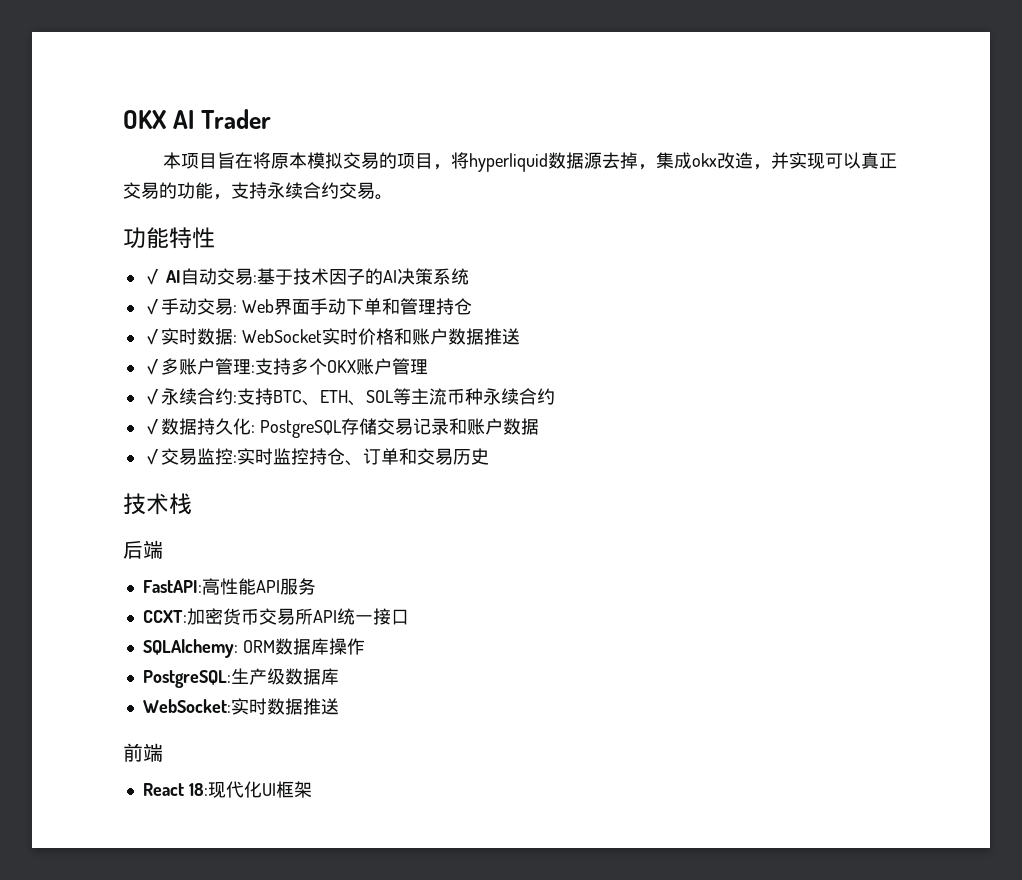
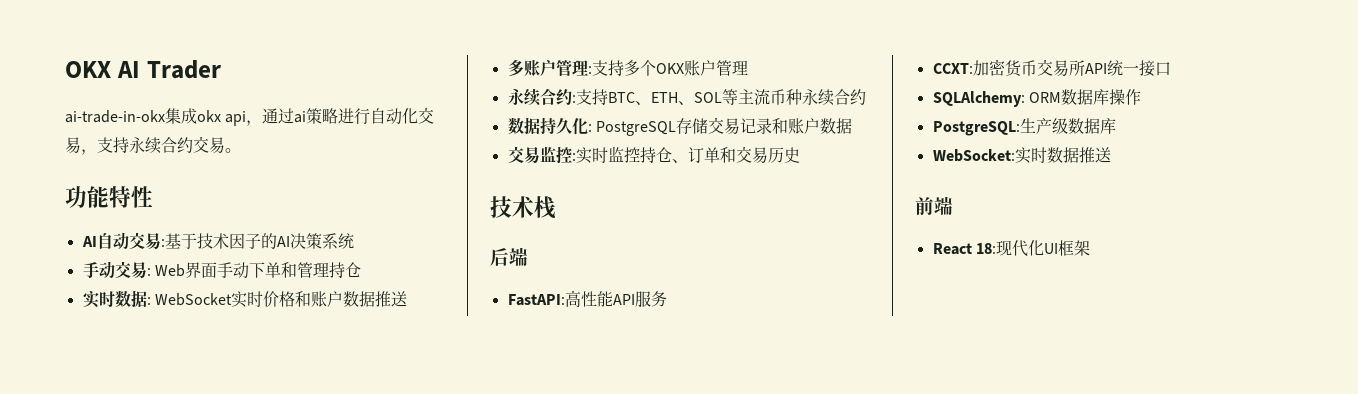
[162,152,897,172] [123,182,213,199] 本项目旨在将原本模拟交易的项目，将hyperliquid数据源去掉，集成okx改造，并实现可以真正交易的功能 -> [65,107,435,126] [65,137,81,154] ai-trade-in-okx集成okx api，通过ai策略进行自动化交易
[142,268,161,285] ✓ -> (153, 197) none
[142,298,161,315] ✓ -> (354, 241) none
[142,328,161,345] ✓ -> (361, 270) none
[142,358,161,375] ✓ -> (407, 299) none
[142,388,161,405] ✓ -> (748, 67) none
[142,418,161,435] ✓ -> (866, 97) none
[142,448,161,465] ✓ -> (852, 126) none

